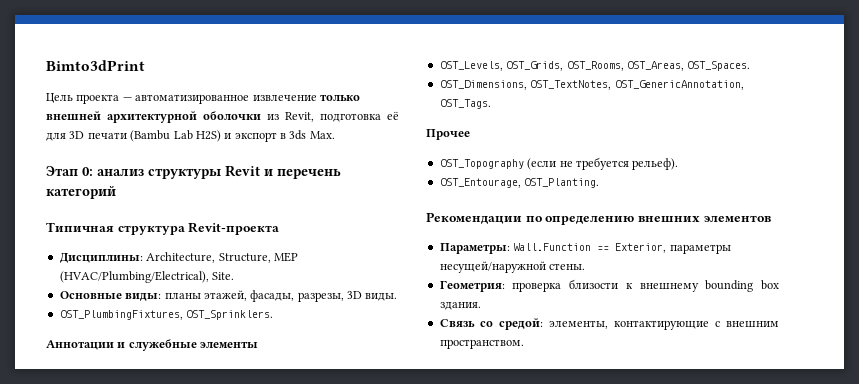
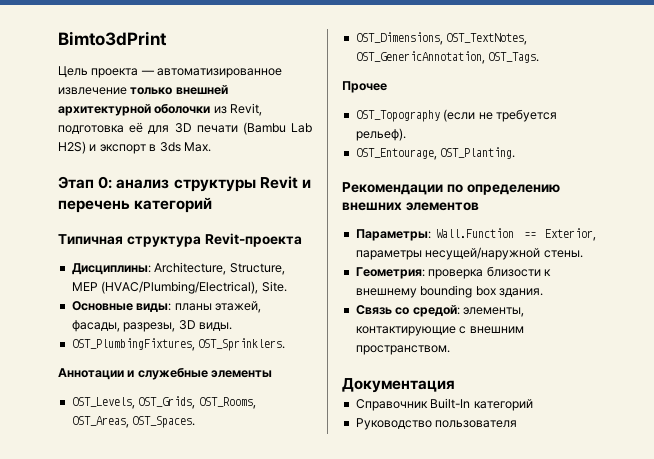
(524, 344) none -> [342,378,455,393] [355,398,533,411] [355,418,518,430] // Документация // Справочник Built-In категорий // Руководство пользователя

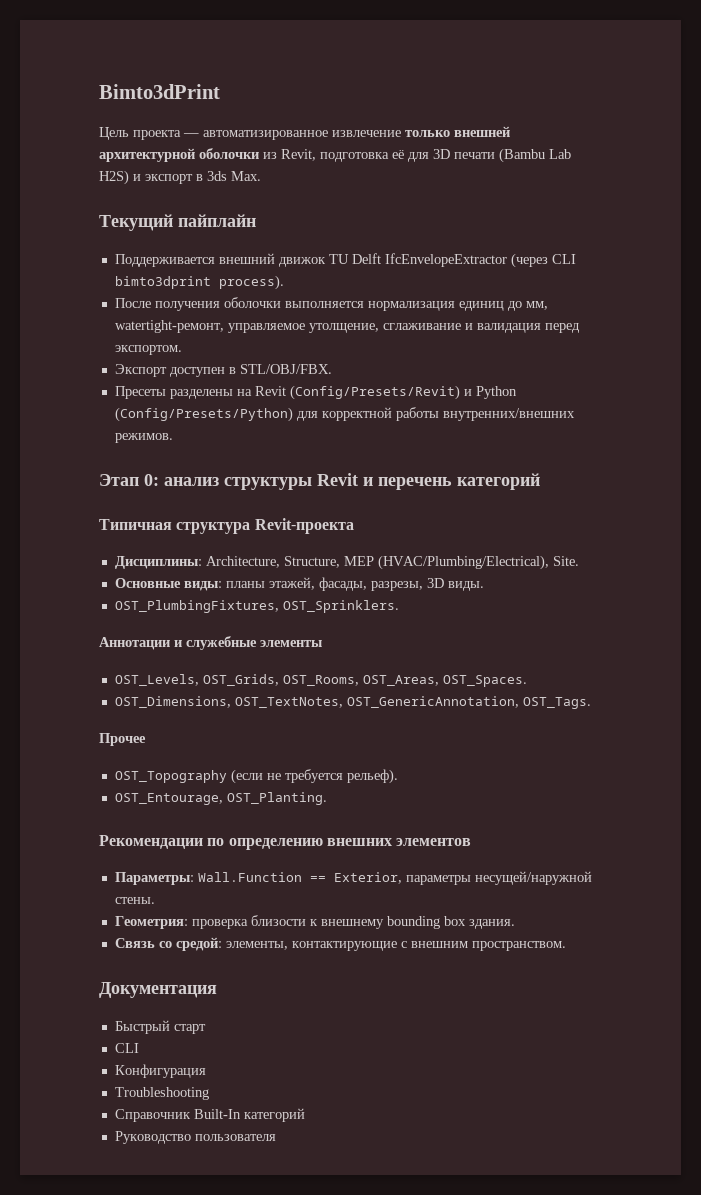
(211, 147) none -> [99,214,256,231] [114,253,576,268] [114,275,284,290] [114,297,548,311] [114,320,580,333] [114,345,182,355] [114,364,332,377] [114,385,517,400] [114,407,575,422] [114,433,173,443] // Текущий пайплайн // Поддерживается внешний движок TU Delft IfcEnvelopeExtractor (через CLI bimto3dprint process). // После получения оболочки выполняется нормализация единиц до мм, watertight‑ремонт, управляемое утолщение, сглаживание и валидация перед экспортом. // Экспорт доступен в STL/OBJ/FBX. // Пресеты разделены на Revit (Config/Presets/Revit) и Python (Config/Presets/Python) для корректной работы внутренних/внешних режимов.
(455, 385) none -> [114,1020,206,1034] [114,1043,139,1053] [114,1064,206,1078] [114,1087,209,1100] // Быстрый старт // CLI // Конфигурация // Troubleshooting

